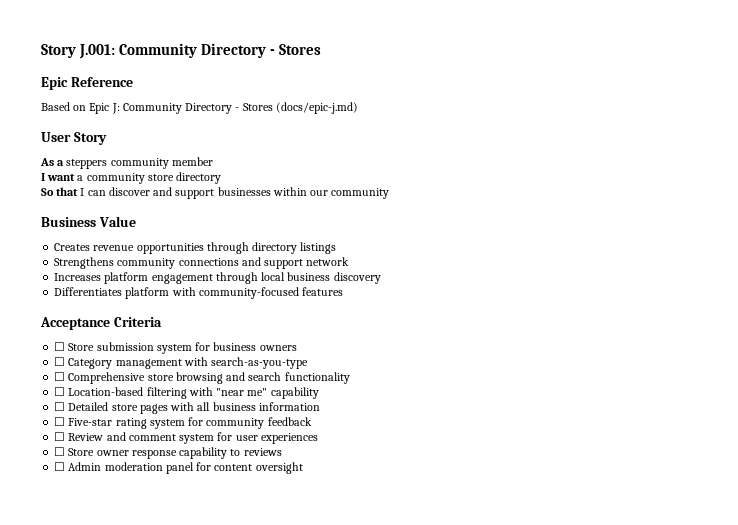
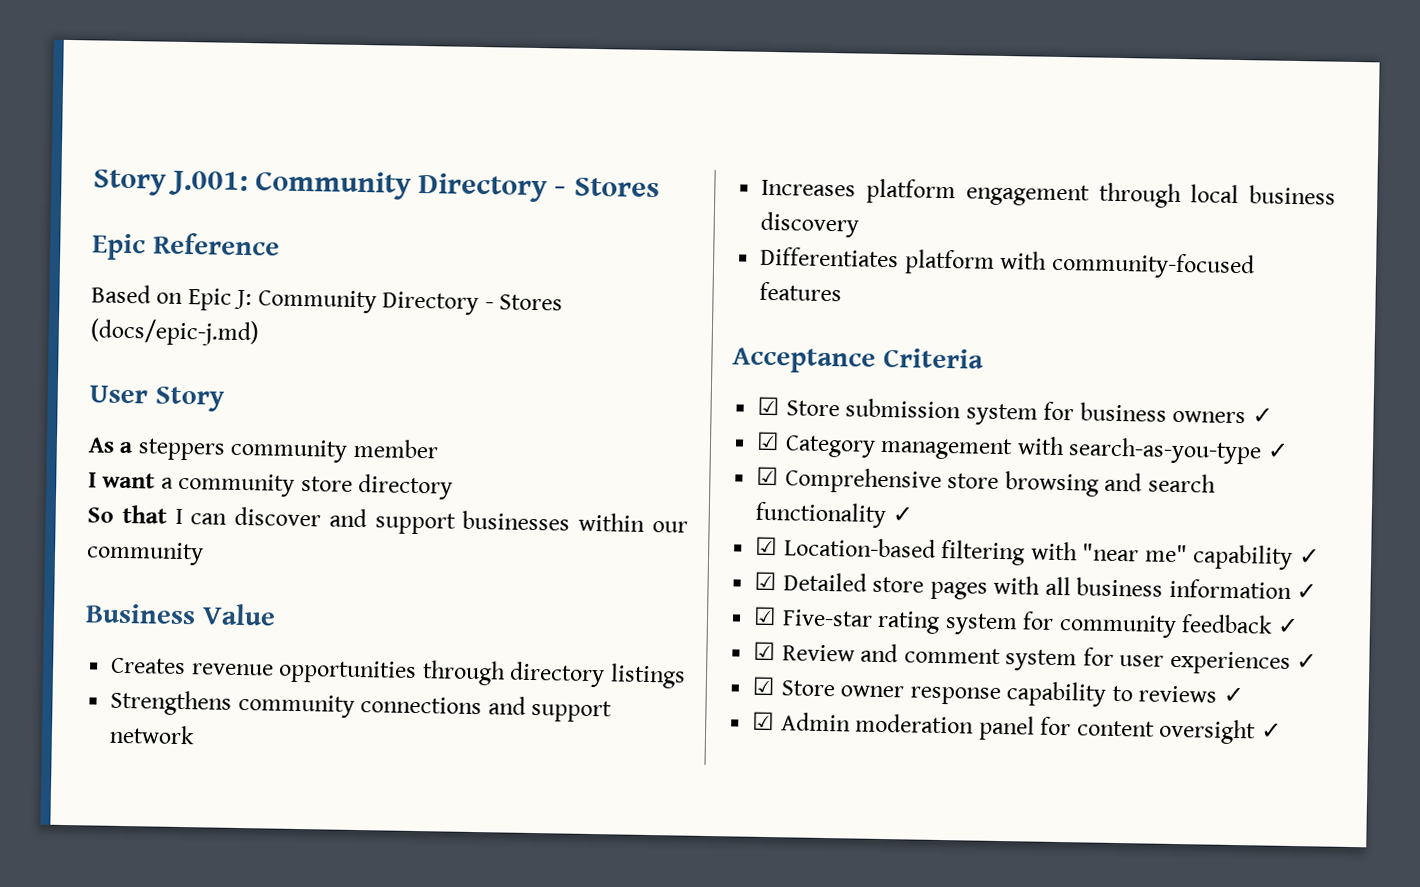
[54,342,66,351] ☐ -> [757,396,781,416] ☑
[54,357,66,366] // ☐ -> [1251,407,1273,424] [756,431,781,451] ✓ // ☑
[54,372,66,381] // ☐ -> [1266,442,1289,459] [756,466,780,486] ✓ // ☑
[54,387,66,396] // ☐ -> [891,506,913,523] [755,536,779,556] ✓ // ☑
[54,402,66,411] // ☐ -> [1298,548,1320,565] [754,571,778,591] ✓ // ☑
[54,417,66,426] // ☐ -> [1296,583,1318,600] [753,606,778,626] ✓ // ☑
[54,432,66,441] // ☐ -> [1276,617,1299,635] [753,641,777,661] ✓ // ☑
[54,447,66,456] // ☐ -> [1296,653,1318,670] [752,676,777,696] ✓ // ☑
[54,462,66,471] // ☐ -> [1222,686,1244,704] [752,711,776,731] ✓ // ☑
(303, 468) none -> [1260,722,1282,739] ✓

